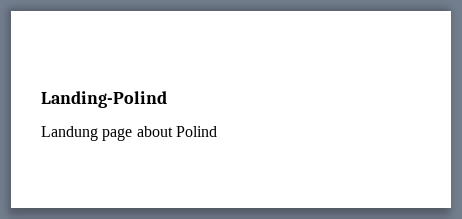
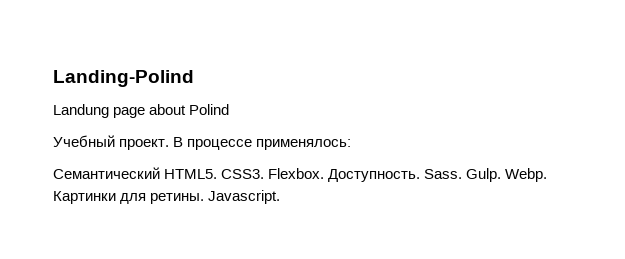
(217, 131) none -> [53,135,352,150] [53,167,548,182] [53,190,281,204] // Учебный проект. В процессе применялось: // Семантический HTML5. CSS3. Flexbox. Доступность. Sass. Gulp. Webp. Картинки для ретины. Javascript.

